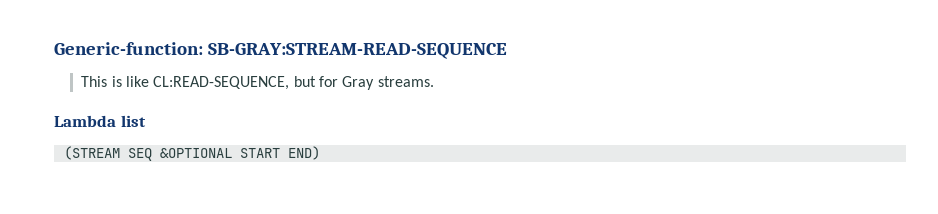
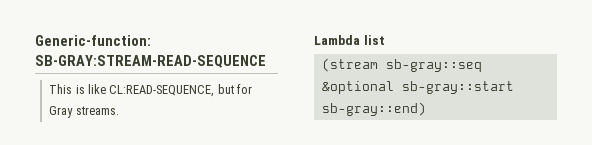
[63,146,320,161] (STREAM SEQ &OPTIONAL START END) -> [321,58,482,72] [321,81,514,94] [321,102,426,116] (stream sb-gray::seq &optional sb-gray::start sb-gray::end)

